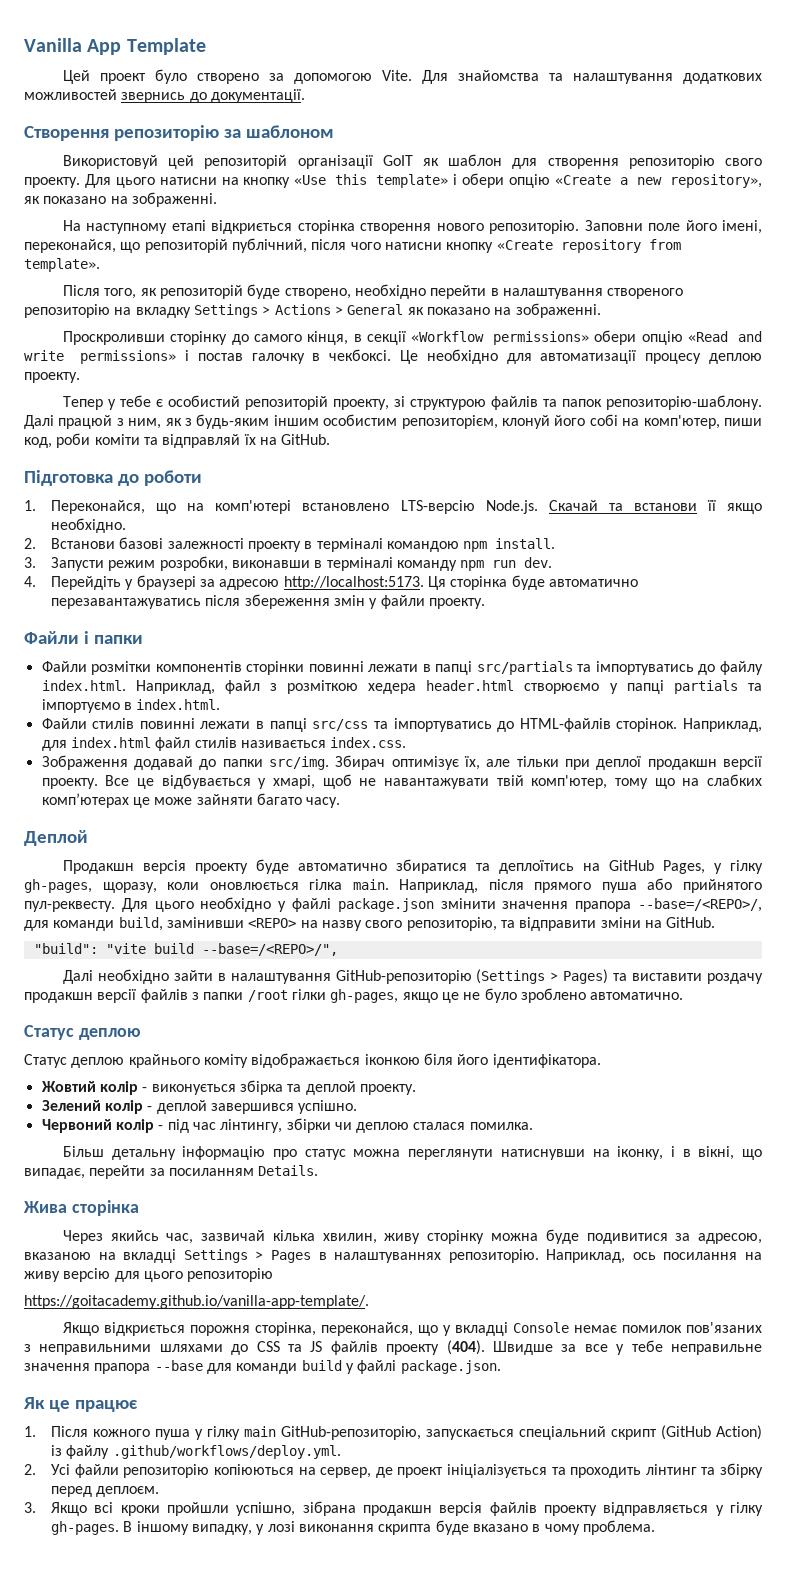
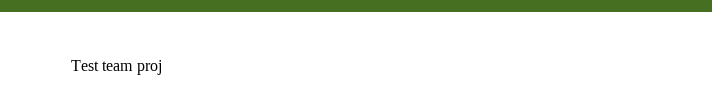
[24,38,206,55] [62,69,763,84] [24,89,305,103] [24,125,334,141] [62,154,762,169] [24,173,762,188] [24,192,217,207] [62,220,763,234] [24,238,681,253] [24,258,100,272] [62,284,684,299] [24,303,601,318] [62,330,763,345] [24,349,762,364] [24,372,80,383] [62,395,762,410] [24,414,762,429] [24,433,331,448] [24,470,202,486] [24,500,763,514] [51,518,127,533] [24,537,556,552] [24,556,553,571] [24,575,639,590] [51,594,486,609] [24,631,143,644] [41,661,763,675] [41,680,762,694] [41,699,221,713] [41,718,763,732] [41,737,407,751] [41,755,762,770] [41,774,762,789] [41,793,341,808] [24,830,88,846] [62,859,763,874] [24,878,762,893] [24,897,762,912] [24,917,716,931] [33,943,338,956] [62,969,763,984] [24,988,684,1003] [24,1025,141,1040] [24,1053,601,1068] [40,1080,416,1095] [41,1100,358,1114] [41,1118,533,1133] [62,1146,763,1160] [24,1165,319,1179] [23,1200,139,1216] [62,1229,762,1244] [24,1249,763,1263] [24,1268,274,1282] [24,1295,369,1309] [62,1322,763,1336] [24,1340,762,1355] [24,1360,501,1374] [23,1397,138,1412] [24,1425,763,1440] [51,1445,341,1459] [24,1463,764,1478] [51,1486,160,1497] [24,1501,764,1516] [51,1520,656,1535] Vanilla App Template // Цей проект було створено за допомогою Vite. Для знайомства та налаштування додаткових можливостей звернись до документації. // Створення репозиторію за шаблоном // Використовуй цей репозиторій організації GoIT як шаблон для створення репозиторію свого проекту. Для цього натисни на кнопку «Use this template» і обери опцію «Create a new repository», як показано на зображенні. // На наступному етапі відкриється сторінка створення нового репозиторію. Заповни поле його імені, переконайся, що репозиторій публічний, після чого натисни кнопку «Create repository from template». // Після того, як репозиторій буде створено, необхідно перейти в налаштування створеного репозиторію на вкладку Settings > Actions > General як показано на зображенні. // Проскроливши сторінку до самого кінця, в секції «Workflow permissions» обери опцію «Read and write permissions» і постав галочку в чекбоксі. Це необхідно для автоматизації процесу деплою проекту. // Тепер у тебе є особистий репозиторій проекту, зі структурою файлів та папок репозиторію-шаблону. Далі працюй з ним, як з будь-яким іншим особистим репозиторієм, клонуй його собі на комп'ютер, пиши код, роби коміти та відправляй їх на GitHub. // Підготовка до роботи // 1. Переконайся, що на комп'ютері встановлено LTS-версію Node.js. Скачай та встанови її якщо необхідно. // 2. Встанови базові залежності проекту в терміналі командою npm install. // 3. Запусти режим розробки, виконавши в терміналі команду npm run dev. // 4. Перейдіть у браузері за адресою http://localhost:5173. Ця сторінка буде автоматично перезавантажуватись після збереження змін у файли проекту. // Файли і папки // Файли розмітки компонентів сторінки повинні лежати в папці src/partials та імпортуватись до файлу index.html. Наприклад, файл з розміткою хедера header.html створюємо у папці partials та імпортуємо в index.html. // Файли стилів повинні лежати в папці src/css та імпортуватись до HTML-файлів сторінок. Наприклад, для index.html файл стилів називається index.css. // Зображення додавай до папки src/img. Збирач оптимізує їх, але тільки при деплої продакшн версії проекту. Все це відбувається у хмарі, щоб не навантажувати твій комп'ютер, тому що на слабких компʼютерах це може зайняти багато часу. // Деплой // Продакшн версія проекту буде автоматично збиратися та деплоїтись на GitHub Pages, у гілку gh-pages, щоразу, коли оновлюється гілка main. Наприклад, після прямого пуша або прийнятого пул-реквесту. Для цього необхідно у файлі package.json змінити значення прапора --base=/<REPO>/, для команди build, замінивши <REPO> на назву свого репозиторію, та відправити зміни на GitHub. // "build": "vite build --base=/<REPO>/", // Далі необхідно зайти в налаштування GitHub-репозиторію (Settings > Pages) та виставити роздачу продакшн версії файлів з папки /root гілки gh-pages, якщо це не було зроблено автоматично. // Статус деплою // Статус деплою крайнього коміту відображається іконкою біля його ідентифікатора. // Жовтий колір - виконується збірка та деплой проекту. // Зелений колір - деплой завершився успішно. // Червоний колір - під час лінтингу, збірки чи деплою сталася помилка. // Більш детальну інформацію про статус можна переглянути натиснувши на іконку, і в вікні, що випадає, перейти за посиланням Details. // Жива сторінка // Через якийсь час, зазвичай кілька хвилин, живу сторінку можна буде подивитися за адресою, вказаною на вкладці Settings > Pages в налаштуваннях репозиторію. Наприклад, ось посилання на живу версію для цього репозиторію // https://goitacademy.github.io/vanilla-app-template/. // Якщо відкриється порожня сторінка, переконайся, що у вкладці Console немає помилок пов'язаних з неправильними шляхами до CSS та JS файлів проекту (404). Швидше за все у тебе неправильне значення прапора --base для команди build у файлі package.json. // Як це працює // 1. Після кожного пуша у гілку main GitHub-репозиторію, запускається спеціальний скрипт (GitHub Action) із файлу .github/workflows/deploy.yml. // 2. Усі файли репозиторію копіюються на сервер, де проект ініціалізується та проходить лінтинг та збірку перед деплоєм. // 3. Якщо всі кроки пройшли успішно, зібрана продакшн версія файлів проекту відправляється у гілку gh-pages. В іншому випадку, у лозі виконання скрипта буде вказано в чому проблема. -> [71,60,162,75] Test team proj

